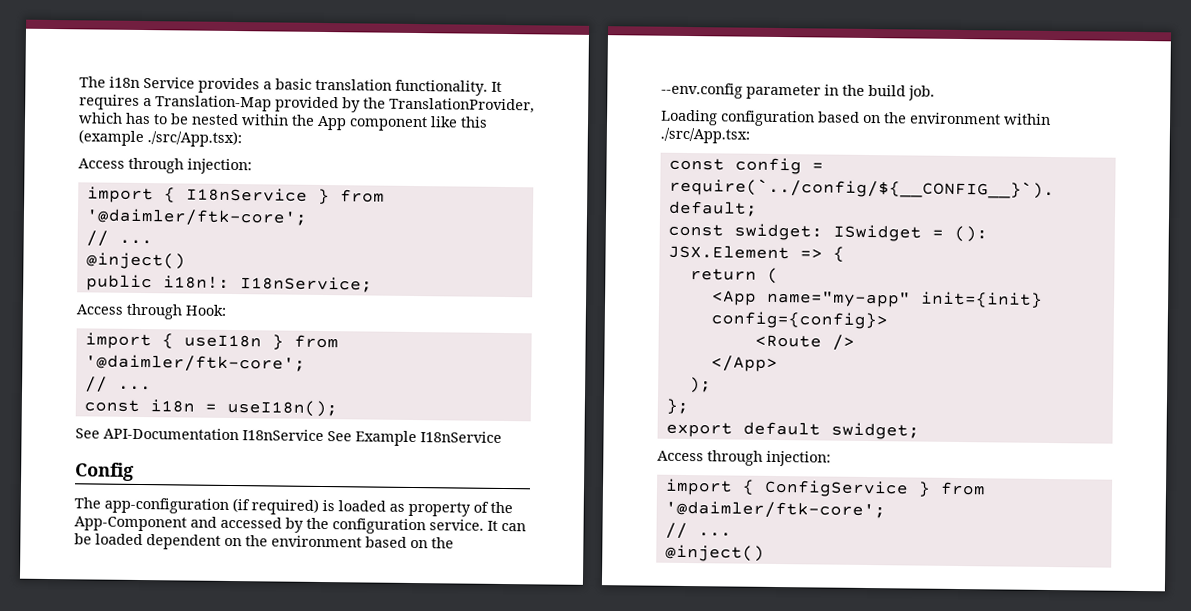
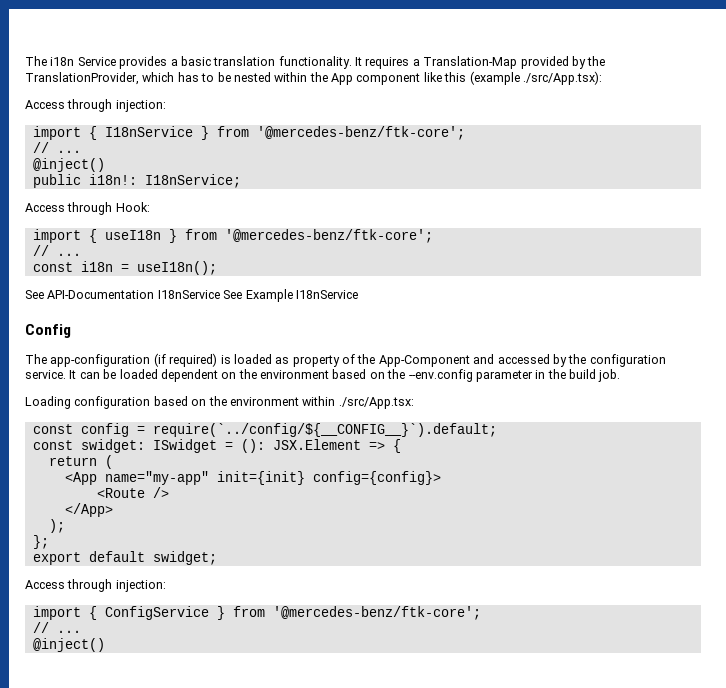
[85,208,308,227] '@daimler/ftk-core'; -> [256,126,465,140] '@mercedes-benz/ftk-core';
[84,354,306,373] '@daimler/ftk-core'; -> [224,229,433,243] '@mercedes-benz/ftk-core';
[664,500,886,520] '@daimler/ftk-core'; -> [272,606,481,620] '@mercedes-benz/ftk-core';

